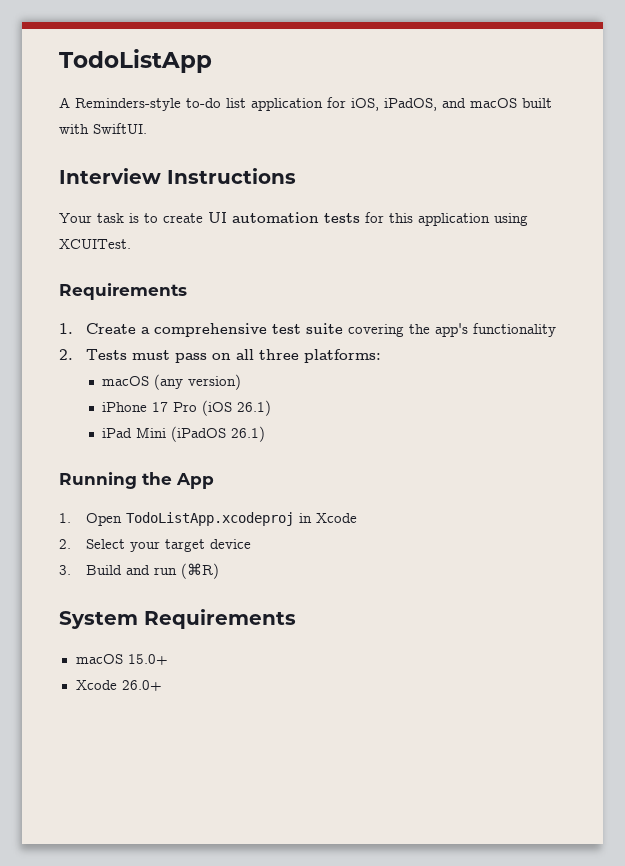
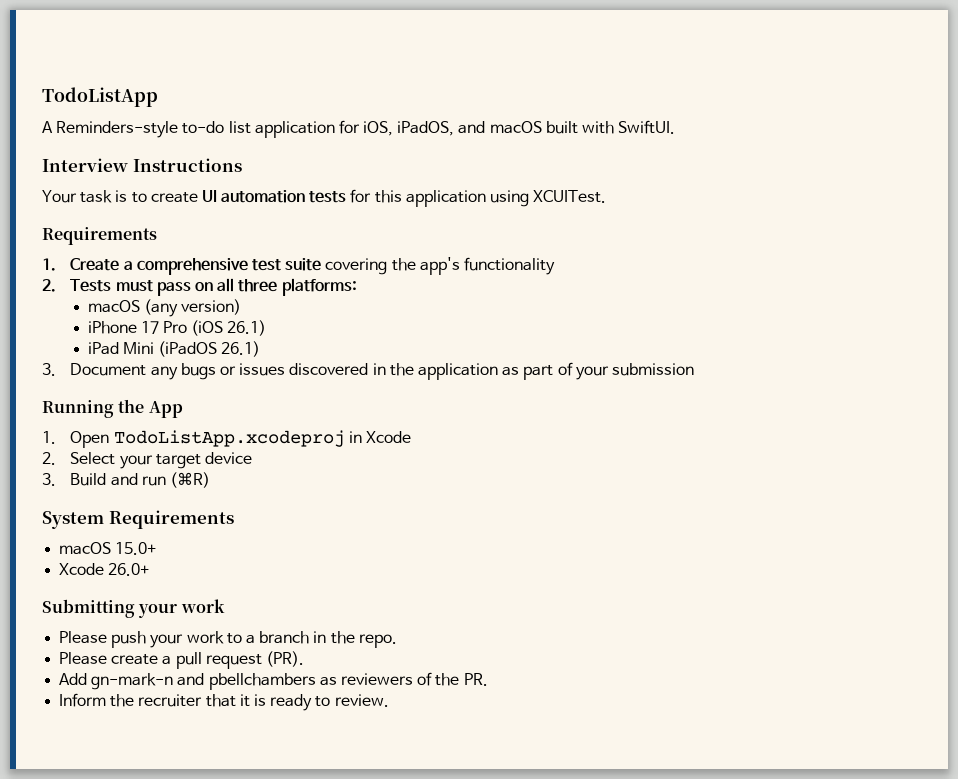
(266, 434) none -> [42,362,694,380] // 3. Document any bugs or issues discovered in the application as part of your submission
(162, 685) none -> [42,599,225,618] [59,631,397,648] [59,651,304,669] [59,672,488,690] [59,693,389,711] // Submitting your work // Please push your work to a branch in the repo. // Please create a pull request (PR). // Add gn-mark-n and pbellchambers as reviewers of the PR. // Inform the recruiter that it is ready to review.

